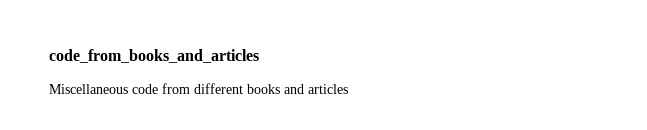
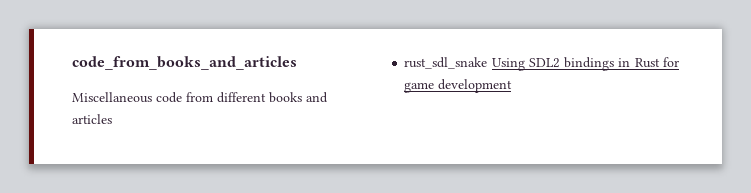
(348, 89) none -> [404,57,679,71] [404,79,513,93] // rust_sdl_snake Using SDL2 bindings in Rust for game development

